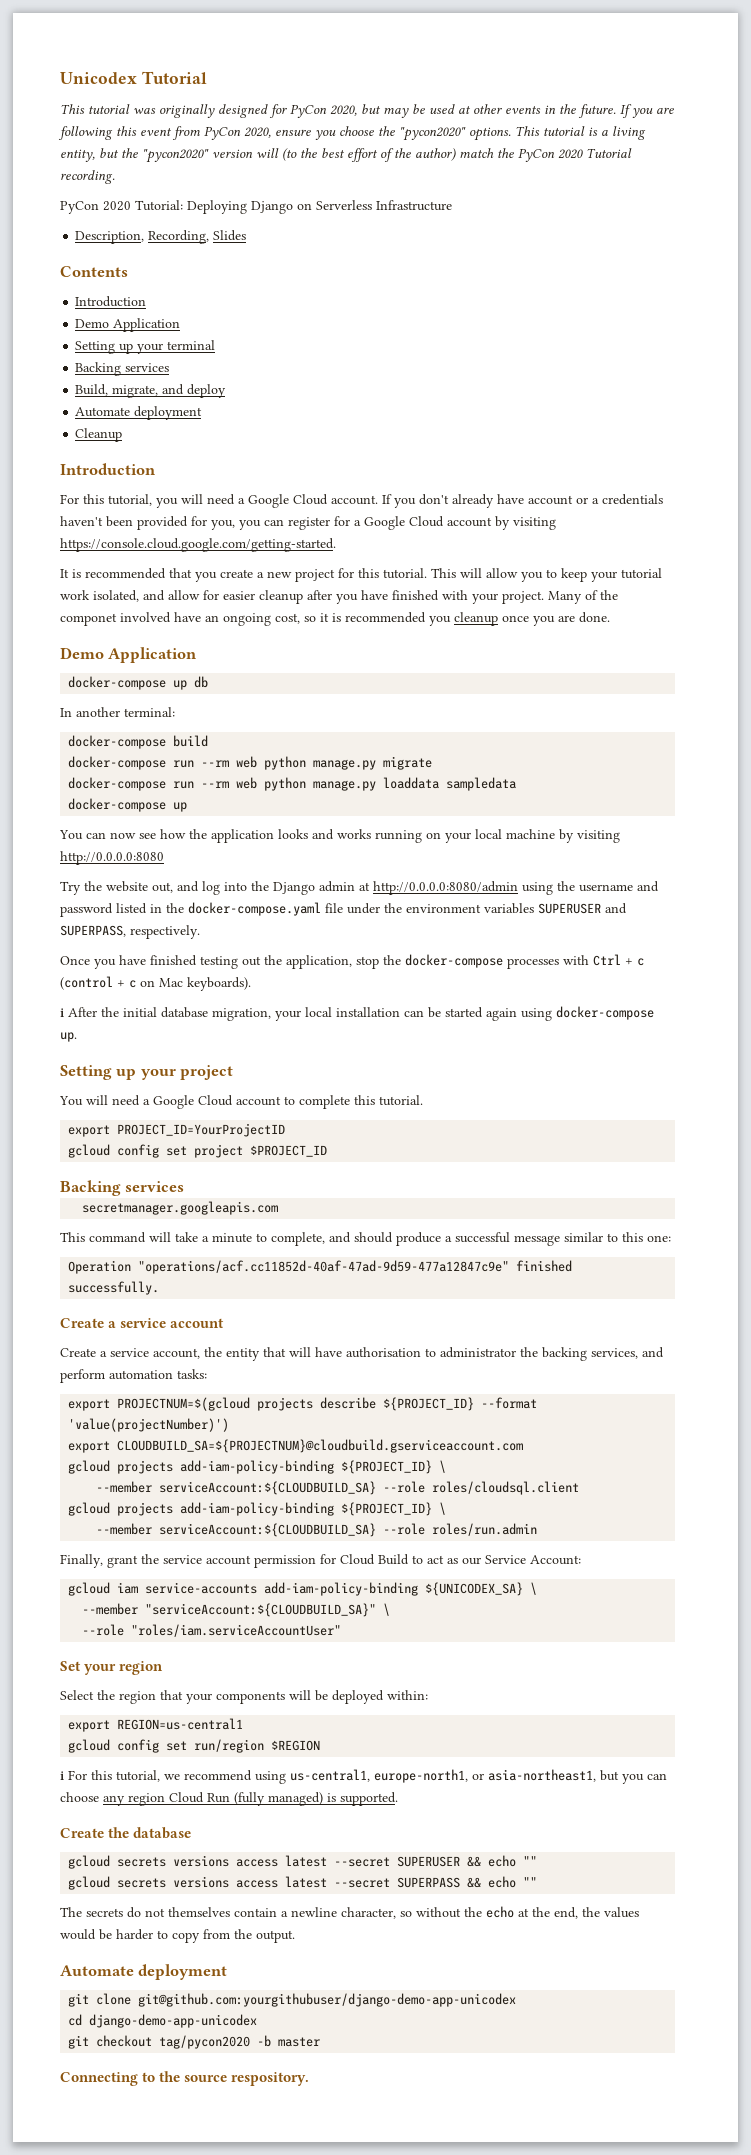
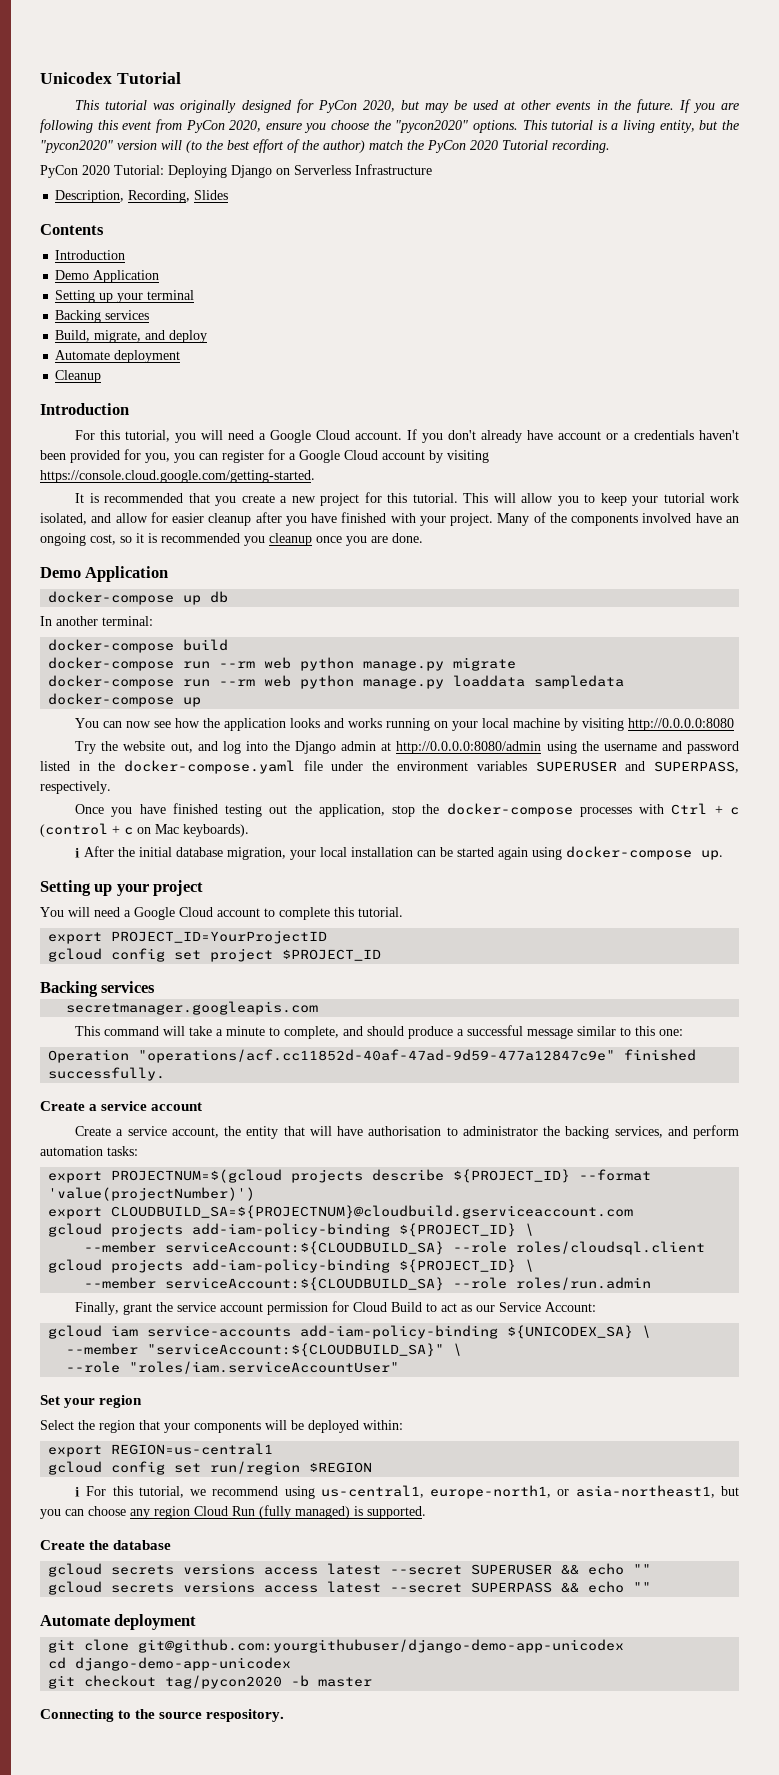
[60,613,117,626] componet -> [571,514,639,526] components
[60,1906,639,1919] [60,1929,295,1943] // The secrets do not themselves contain a newline character, so without the echo at the end, the values would be harder to copy from the output. -> (652, 1587) none

